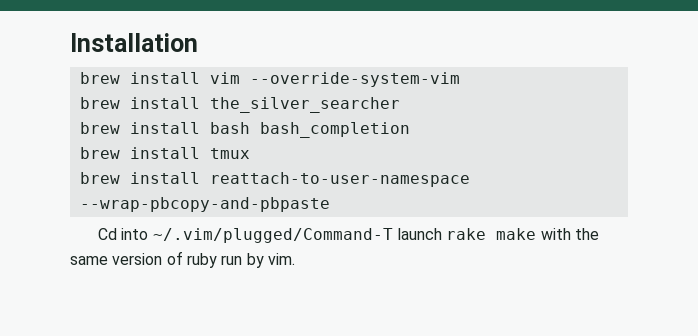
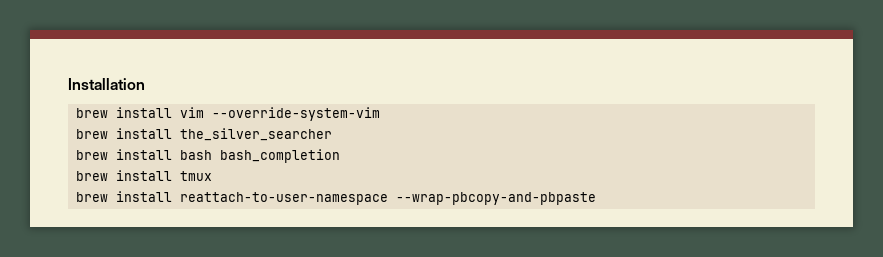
[98,228,600,243] [70,251,295,268] // Cd into ~/.vim/plugged/Command-T launch rake make with the same version of ruby run by vim. -> (596, 198) none

